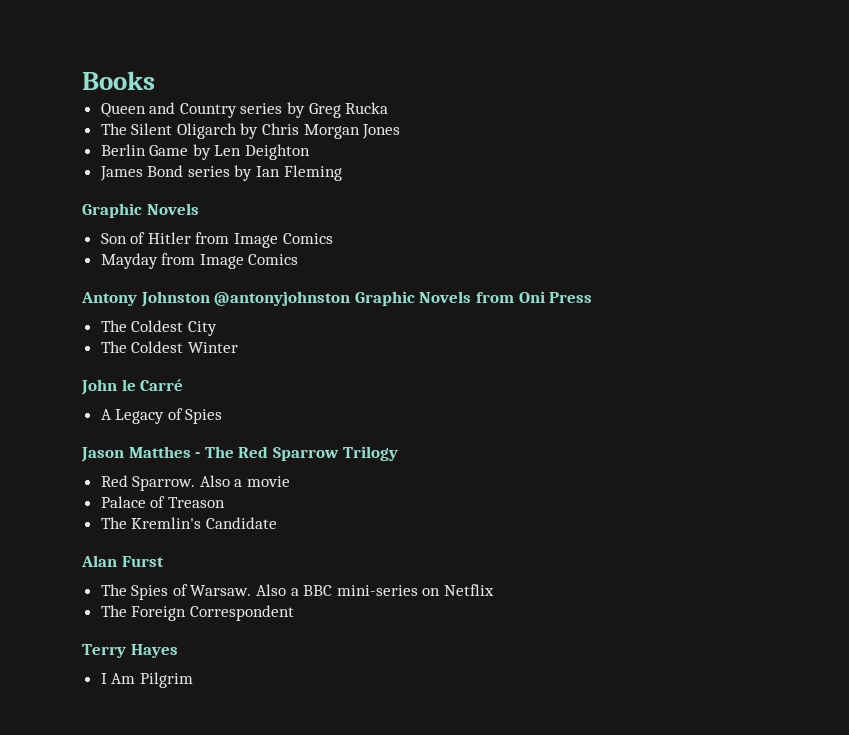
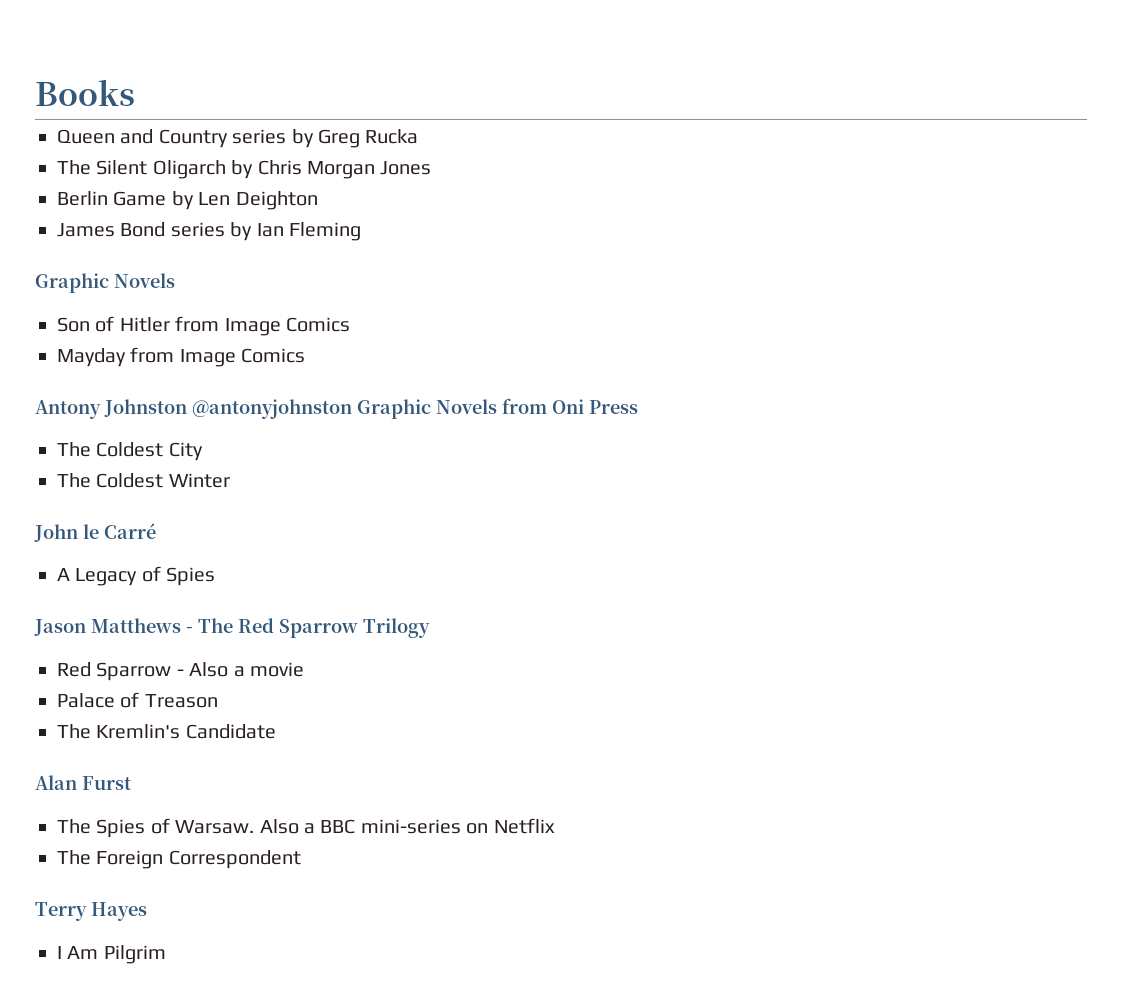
[128,446,191,458] Matthes -> [91,618,181,633] Matthews
[132,476,196,491] Sparrow. -> [96,662,184,681] Sparrow -

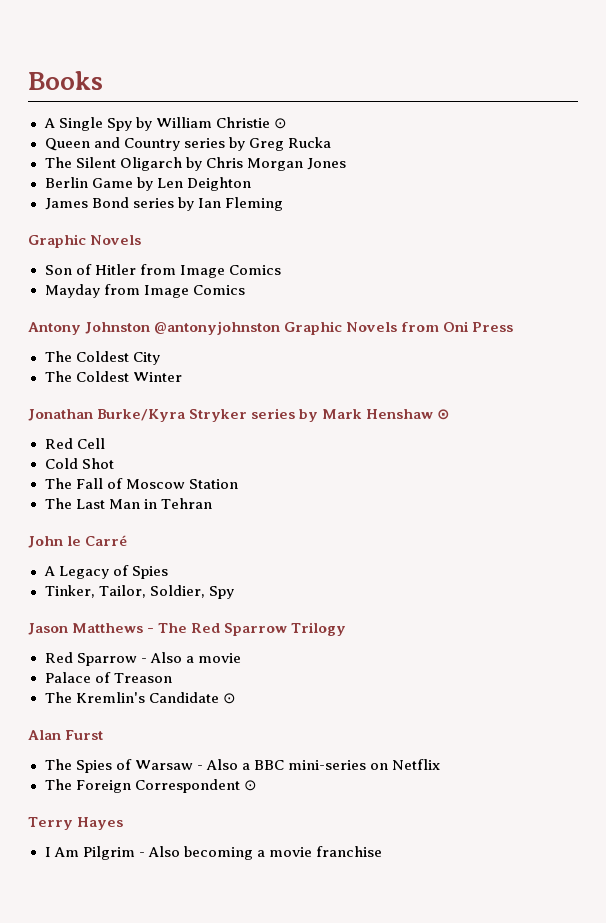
(135, 92) none -> [43,117,287,131] // A Single Spy by William Christie ⊙
(230, 480) none -> [28,408,451,422] [44,438,105,449] [44,458,114,469] [44,478,238,489] [44,498,212,509] // Jonathan Burke/Kyra Stryker series by Mark Henshaw ⊙ // Red Cell // Cold Shot // The Fall of Moscow Station // The Last Man in Tehran
(216, 576) none -> [44,585,234,599] // Tinker, Tailor, Soldier, Spy
(276, 731) none -> [222,693,236,704] ⊙
[175,820,255,834] Warsaw. -> [134,760,203,770] Warsaw -
(301, 859) none -> [243,780,257,791] ⊙
(166, 954) none -> [138,846,382,860] - Also becoming a movie franchise

